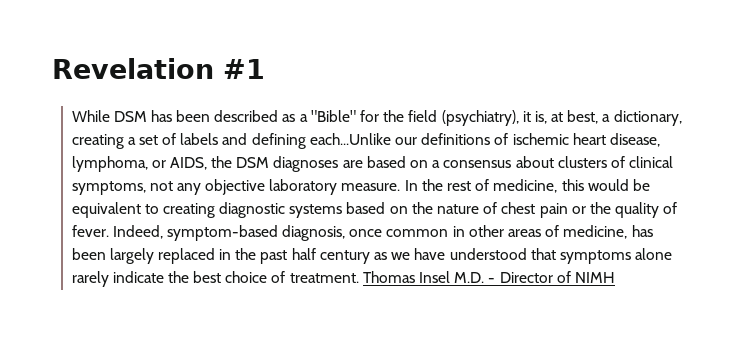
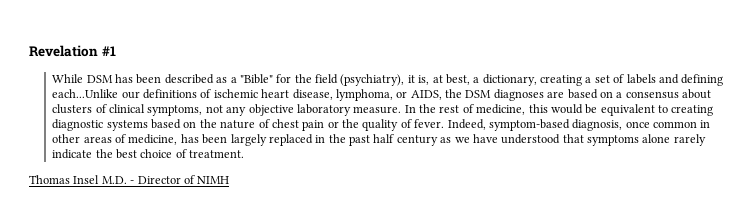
(359, 278) none -> (245, 154) //

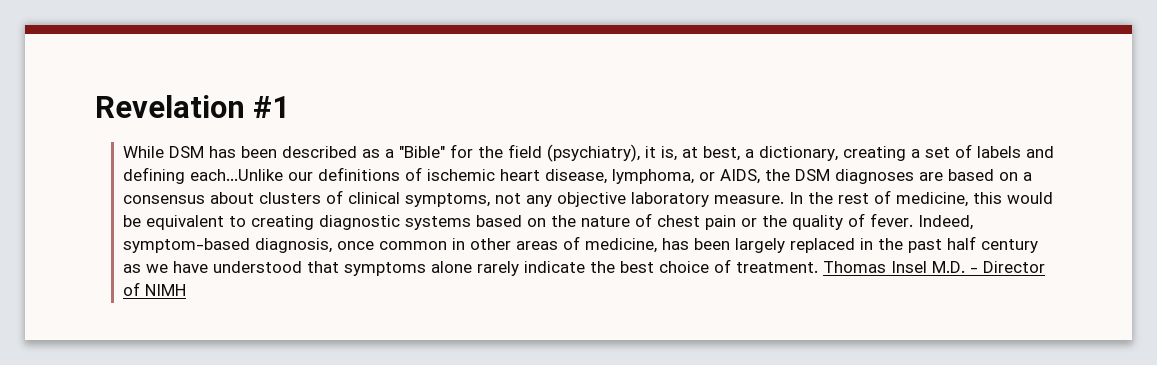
(245, 154) // -> (818, 267) none

